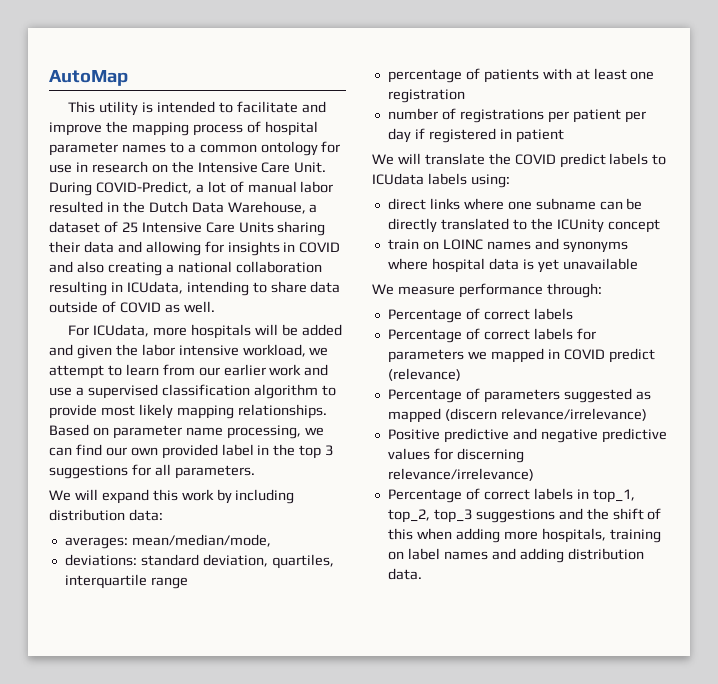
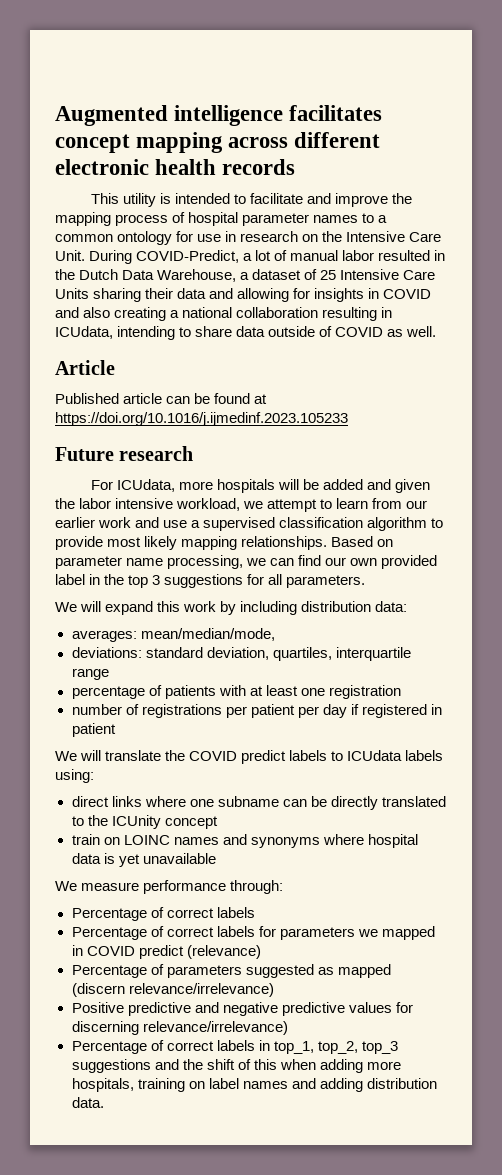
[49,70,128,86] AutoMap -> [55,105,383,126] [55,132,381,153] [55,159,296,175] Augmented intelligence facilitates concept mapping across different electronic health records
(215, 307) none -> [55,360,115,375] [55,393,268,404] [55,412,348,426] [55,446,194,461] // Article // Published article can be found at https://doi.org/10.1016/j.ijmedinf.2023.105233 // Future research

